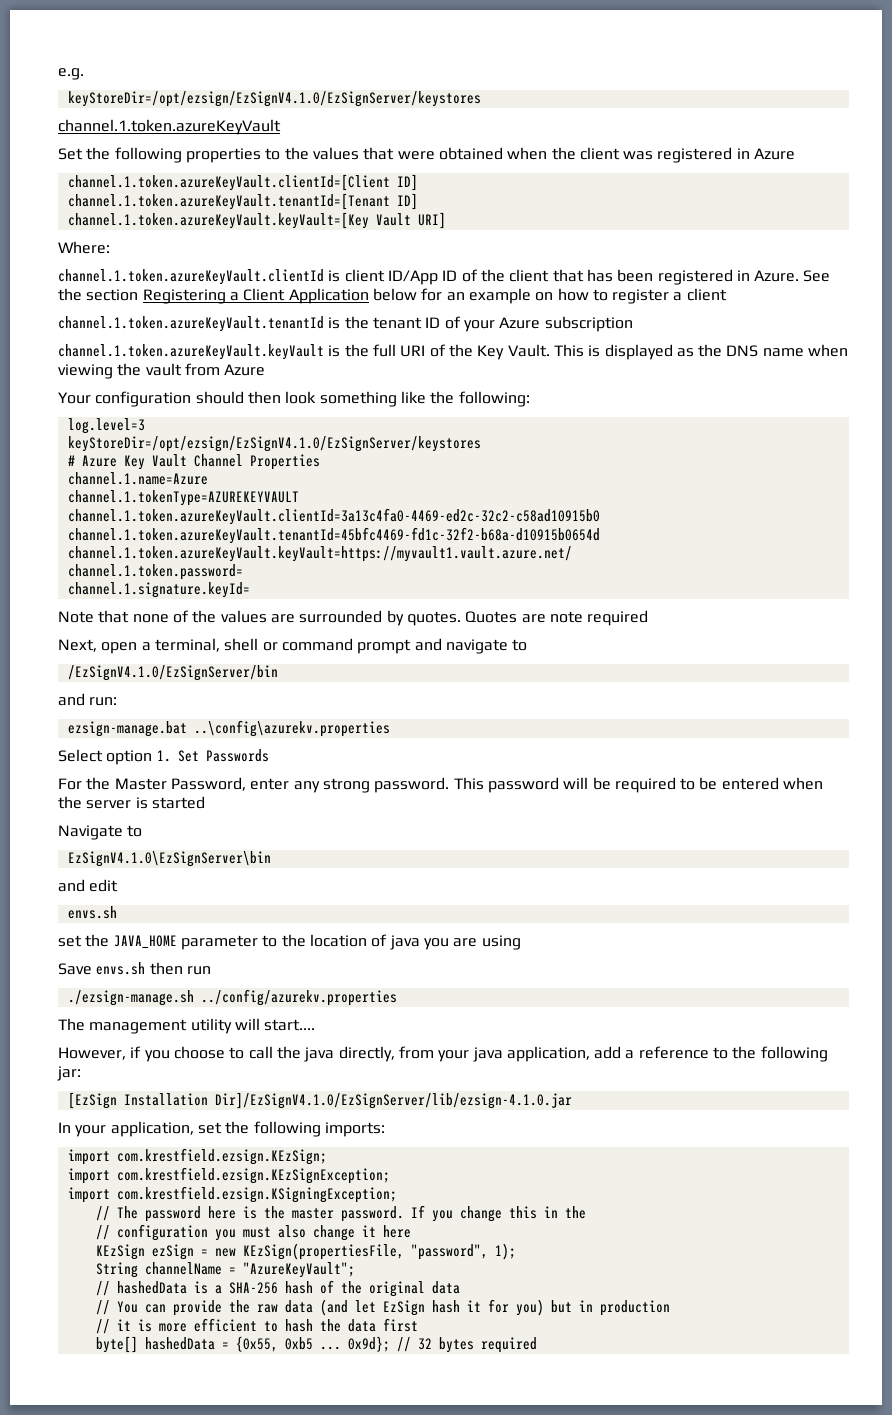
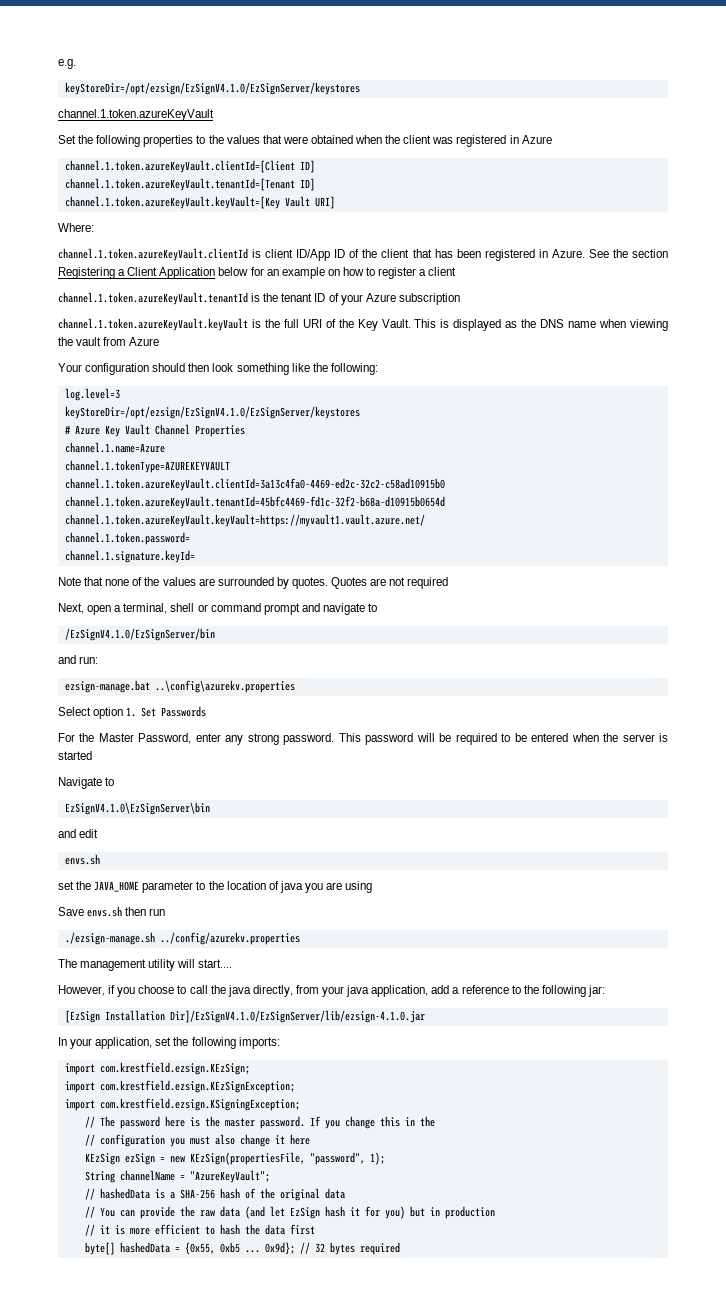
[549,611,583,623] note -> [389,577,406,586] not

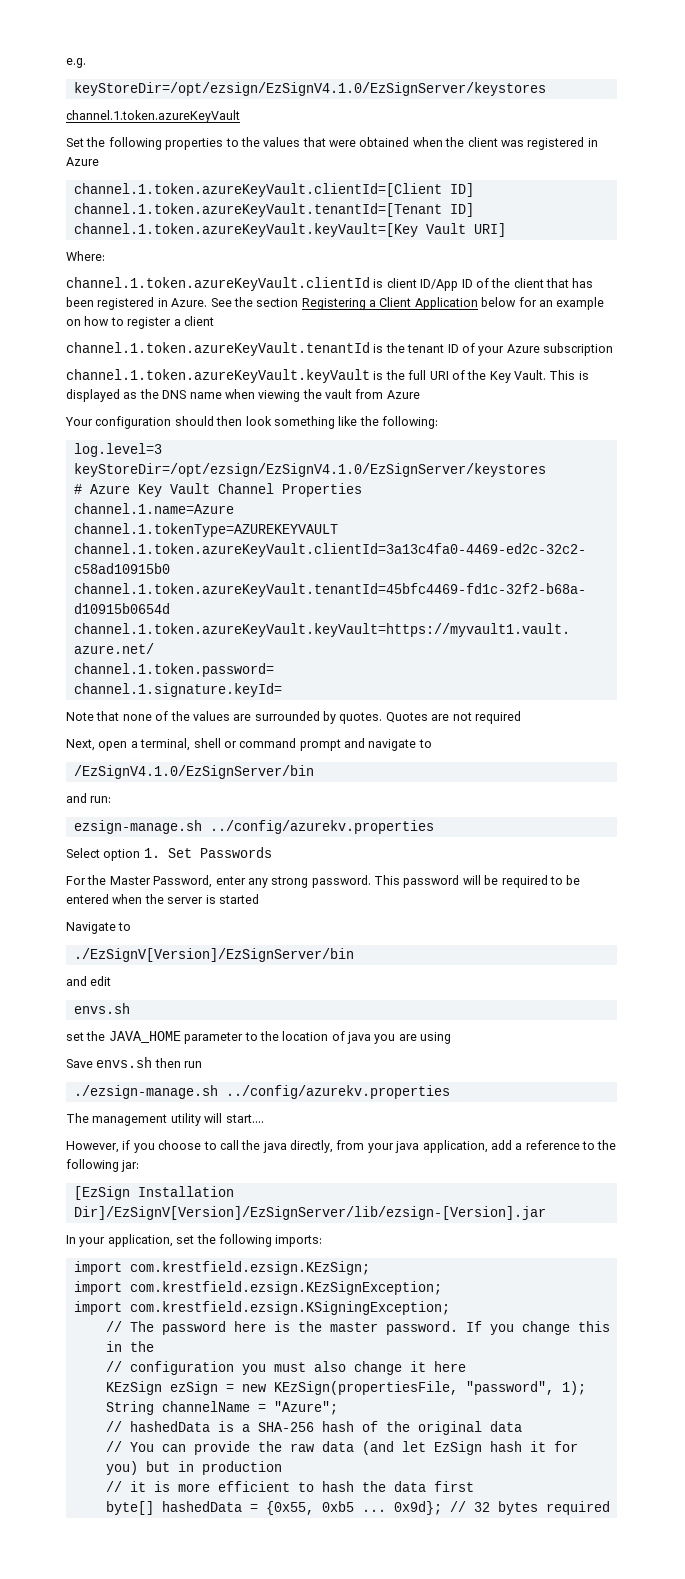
[64,680,295,693] ezsign-manage.bat ..\config\azurekv.properties -> [73,820,434,834] ezsign-manage.sh ../config/azurekv.properties
[64,802,210,815] EzSignV4.1.0\EzSignServer\bin -> [73,948,354,962] ./EzSignV[Version]/EzSignServer/bin
[169,1010,425,1023] Dir]/EzSignV4.1.0/EzSignServer/lib/ezsign-4.1.0.jar -> [73,1206,546,1220] Dir]/EzSignV[Version]/EzSignServer/lib/ezsign-[Version].jar
[189,1170,270,1183] "AzureKeyVault"; -> [273,1401,338,1415] "Azure";

